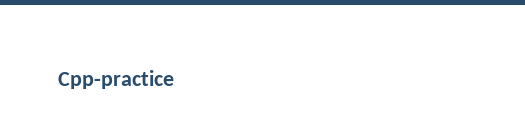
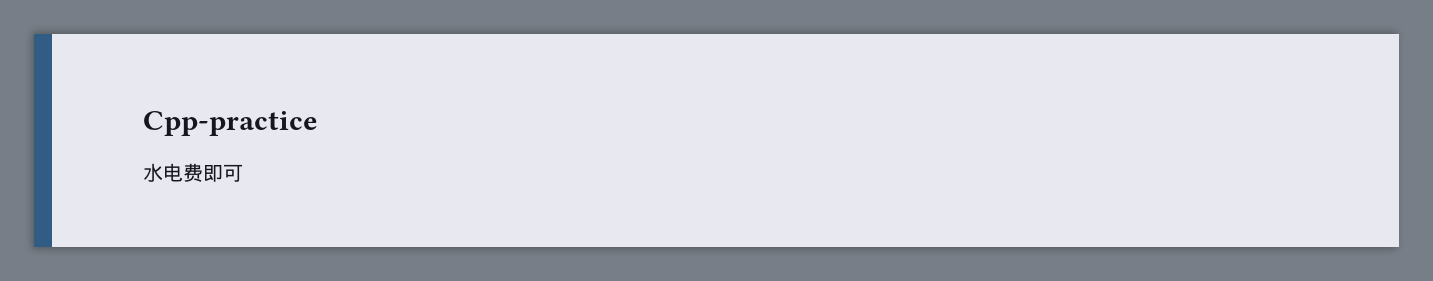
(174, 79) none -> [143,163,243,182] // 水电费即可

